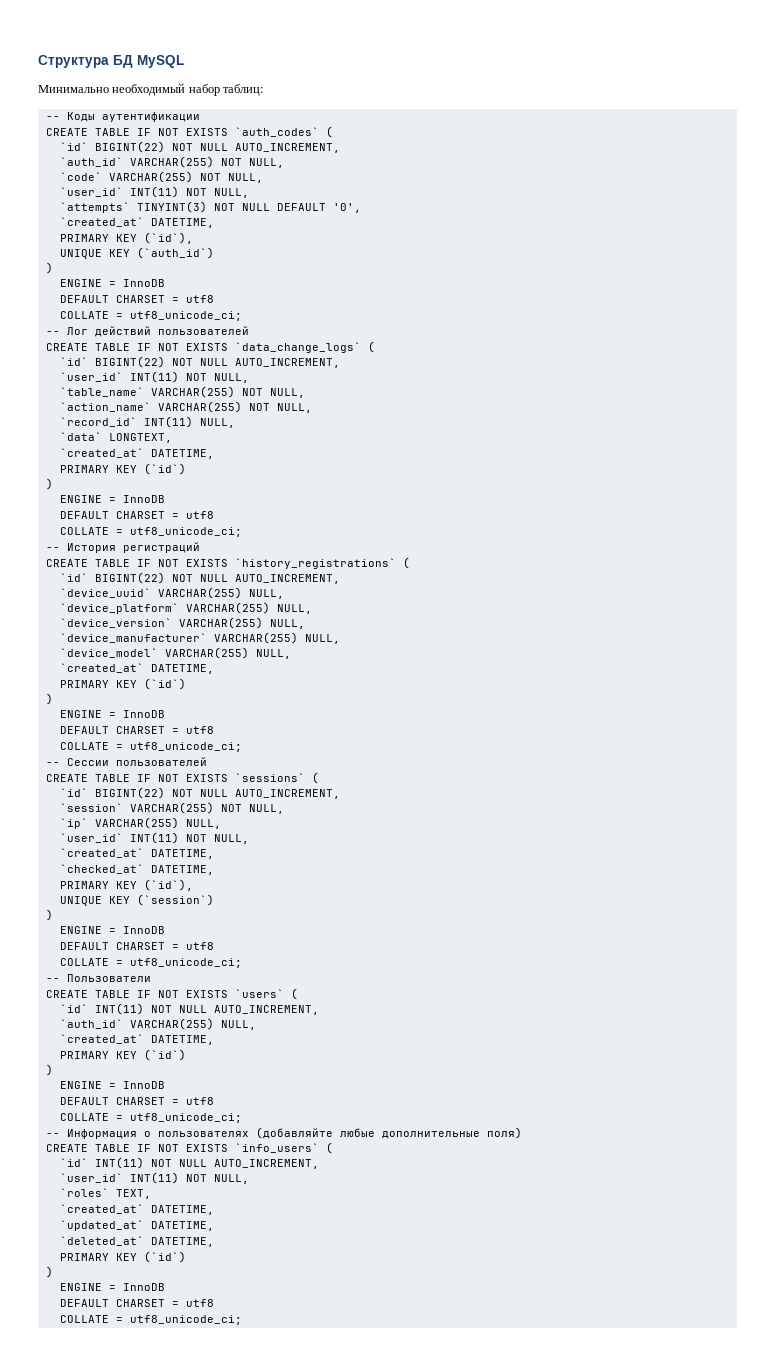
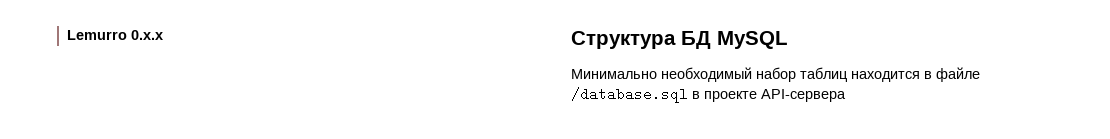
(38, 61) none -> [67,30,164,40] Lemurro 0.x.x //
[223,84,264,96] [45,112,200,122] [45,126,333,138] [59,141,340,153] [59,156,284,168] [59,171,263,183] [59,186,249,198] [59,201,361,213] [59,217,214,228] [59,232,193,244] [59,247,214,259] [45,262,53,274] [59,279,165,287] [59,295,214,303] [59,311,242,321] [45,326,249,337] [45,341,375,353] [59,356,340,368] [59,371,249,383] [59,386,305,398] [59,401,312,413] [59,416,235,428] [59,432,172,443] [59,448,214,459] [59,463,186,475] [45,478,53,490] [59,495,165,503] [59,511,214,519] [59,527,242,537] [45,542,200,553] [45,557,410,569] [59,572,340,584] [59,587,284,599] [59,602,312,614] [59,617,305,629] [59,632,340,644] [59,647,291,659] [59,663,214,674] [59,678,186,690] [45,693,53,705] [59,710,165,718] [59,726,214,734] [59,742,242,752] [45,757,207,766] [45,772,319,784] [59,787,340,799] [59,802,284,814] [59,817,221,829] [59,832,249,844] [59,848,214,859] [59,864,214,875] [59,879,193,891] [59,894,214,906] [45,909,53,921] [59,926,165,934] [59,942,214,950] [59,958,242,968] [45,974,151,982] [45,988,298,1000] [59,1003,319,1015] [59,1018,256,1030] [59,1034,214,1045] [59,1049,186,1061] [45,1064,53,1076] [59,1081,165,1089] [59,1097,214,1105] [59,1113,242,1123] [45,1127,522,1139] [45,1142,333,1154] [59,1157,319,1169] [59,1172,249,1184] [59,1188,151,1199] [59,1204,214,1215] [59,1220,214,1231] [59,1236,214,1247] [59,1251,186,1263] [45,1266,53,1278] [59,1283,165,1291] [59,1299,214,1307] [59,1315,242,1325] таблиц: // -- Коды аутентификации // CREATE TABLE IF NOT EXISTS `auth_codes` ( // `id` BIGINT(22) NOT NULL AUTO_INCREMENT, // `auth_id` VARCHAR(255) NOT NULL, // `code` VARCHAR(255) NOT NULL, // `user_id` INT(11) NOT NULL, // `attempts` TINYINT(3) NOT NULL DEFAULT '0', // `created_at` DATETIME, // PRIMARY KEY (`id`), // UNIQUE KEY (`auth_id`) // ) // ENGINE = InnoDB // DEFAULT CHARSET = utf8 // COLLATE = utf8_unicode_ci; // -- Лог действий пользователей // CREATE TABLE IF NOT EXISTS `data_change_logs` ( // `id` BIGINT(22) NOT NULL AUTO_INCREMENT, // `user_id` INT(11) NOT NULL, // `table_name` VARCHAR(255) NOT NULL, // `action_name` VARCHAR(255) NOT NULL, // `record_id` INT(11) NULL, // `data` LONGTEXT, // `created_at` DATETIME, // PRIMARY KEY (`id`) // ) // ENGINE = InnoDB // DEFAULT CHARSET = utf8 // COLLATE = utf8_unicode_ci; // -- История регистраций // CREATE TABLE IF NOT EXISTS `history_registrations` ( // `id` BIGINT(22) NOT NULL AUTO_INCREMENT, // `device_uuid` VARCHAR(255) NULL, // `device_platform` VARCHAR(255) NULL, // `device_version` VARCHAR(255) NULL, // `device_manufacturer` VARCHAR(255) NULL, // `device_model` VARCHAR(255) NULL, // `created_at` DATETIME, // PRIMARY KEY (`id`) // ) // ENGINE = InnoDB // DEFAULT CHARSET = utf8 // COLLATE = utf8_unicode_ci; // -- Сессии пользователей // CREATE TABLE IF NOT EXISTS `sessions` ( // `id` BIGINT(22) NOT NULL AUTO_INCREMENT, // `session` VARCHAR(255) NOT NULL, // `ip` VARCHAR(255) NULL, // `user_id` INT(11) NOT NULL, // `created_at` DATETIME, // `checked_at` DATETIME, // PRIMARY KEY (`id`), // UNIQUE KEY (`session`) // ) // ENGINE = InnoDB // DEFAULT CHARSET = utf8 // COLLATE = utf8_unicode_ci; // -- Пользователи // CREATE TABLE IF NOT EXISTS `users` ( // `id` INT(11) NOT NULL AUTO_INCREMENT, // `auth_id` VARCHAR(255) NULL, // `created_at` DATETIME, // PRIMARY KEY (`id`) // ) // ENGINE = InnoDB // DEFAULT CHARSET = utf8 // COLLATE = utf8_unicode_ci; // -- Информация о пользователях (добавляйте любые дополнительные поля) // CREATE TABLE IF NOT EXISTS `info_users` ( // `id` INT(11) NOT NULL AUTO_INCREMENT, // `user_id` INT(11) NOT NULL, // `roles` TEXT, // `created_at` DATETIME, // `updated_at` DATETIME, // `deleted_at` DATETIME, // PRIMARY KEY (`id`) // ) // ENGINE = InnoDB // DEFAULT CHARSET = utf8 // COLLATE = utf8_unicode_ci; -> [800,67,980,82] [571,87,846,103] таблиц находится в файле /database.sql в проекте API-сервера

